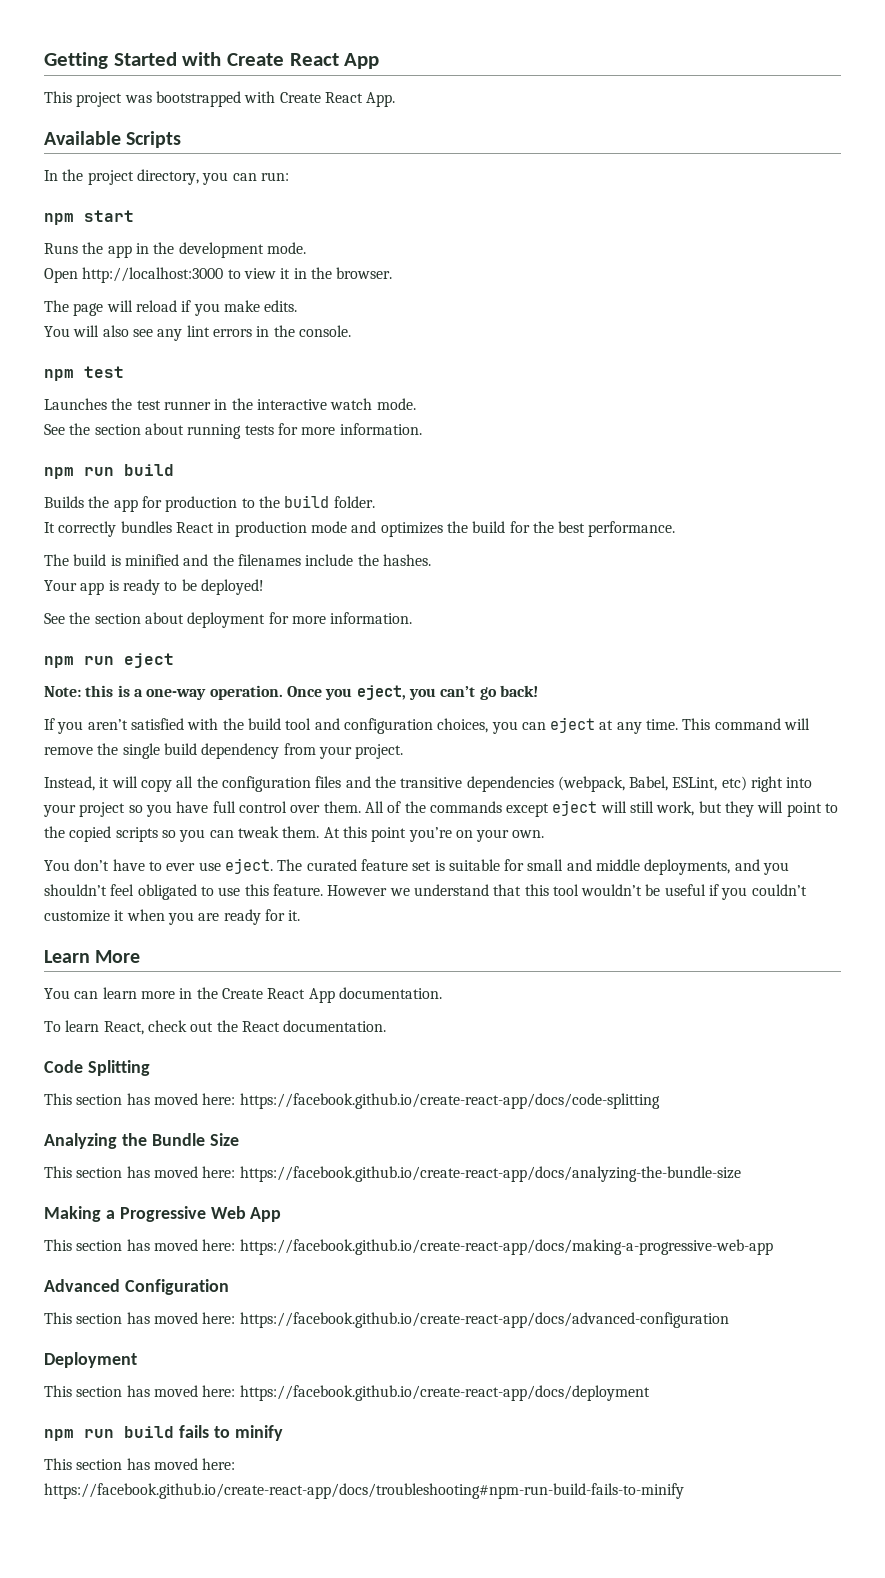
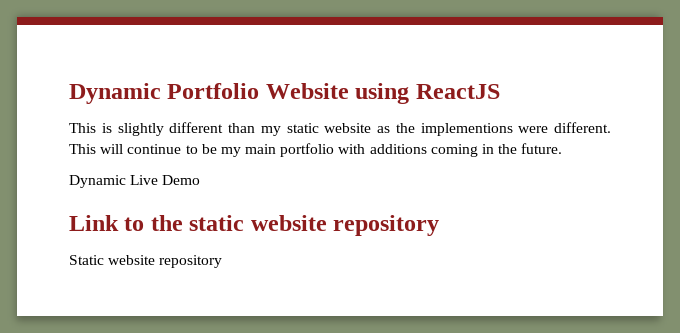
[44,52,380,69] [44,91,396,107] [44,131,182,148] [44,169,289,185] [44,210,134,225] [44,242,306,258] [44,267,393,283] [44,300,298,316] [44,325,351,341] [44,366,124,381] [44,398,416,410] [44,423,422,439] [44,464,174,479] [44,495,375,512] [44,521,676,537] [44,554,431,566] [44,579,264,595] [44,612,413,628] [44,653,174,668] [44,685,538,700] [44,717,811,734] [44,743,404,759] [44,776,813,792] [43,800,839,817] [44,826,545,842] [44,858,790,875] [44,884,807,900] [44,909,301,925] [44,950,141,963] [44,987,442,1003] [44,1020,387,1035] [44,1060,150,1076] [44,1093,660,1109] [44,1133,239,1149] [44,1166,741,1182] [44,1206,282,1222] [44,1239,773,1255] [44,1279,229,1295] [44,1312,729,1328] [44,1352,137,1368] [44,1385,650,1401] [44,1425,283,1441] [44,1458,236,1470] [44,1483,684,1499] Getting Started with Create React App // This project was bootstrapped with Create React App. // Available Scripts // In the project directory, you can run: // npm start // Runs the app in the development mode. // Open http://localhost:3000 to view it in the browser. // The page will reload if you make edits. // You will also see any lint errors in the console. // npm test // Launches the test runner in the interactive watch mode. // See the section about running tests for more information. // npm run build // Builds the app for production to the build folder. // It correctly bundles React in production mode and optimizes the build for the best performance. // The build is minified and the filenames include the hashes. // Your app is ready to be deployed! // See the section about deployment for more information. // npm run eject // Note: this is a one-way operation. Once you eject, you can’t go back! // If you aren’t satisfied with the build tool and configuration choices, you can eject at any time. This command will remove the single build dependency from your project. // Instead, it will copy all the configuration files and the transitive dependencies (webpack, Babel, ESLint, etc) right into your project so you have full control over them. All of the commands except eject will still work, but they will point to the copied scripts so you can tweak them. At this point you’re on your own. // You don’t have to ever use eject. The curated feature set is suitable for small and middle deployments, and you shouldn’t feel obligated to use this feature. However we understand that this tool wouldn’t be useful if you couldn’t customize it when you are ready for it. // Learn More // You can learn more in the Create React App documentation. // To learn React, check out the React documentation. // Code Splitting // This section has moved here: https://facebook.github.io/create-react-app/docs/code-splitting // Analyzing the Bundle Size // This section has moved here: https://facebook.github.io/create-react-app/docs/analyzing-the-bundle-size // Making a Progressive Web App // This section has moved here: https://facebook.github.io/create-react-app/docs/making-a-progressive-web-app // Advanced Configuration // This section has moved here: https://facebook.github.io/create-react-app/docs/advanced-configuration // Deployment // This section has moved here: https://facebook.github.io/create-react-app/docs/deployment // npm run build fails to minify // This section has moved here: https://facebook.github.io/create-react-app/docs/troubleshooting#npm-run-build-fails-to-minify -> [69,83,500,104] [69,122,611,136] [69,143,563,157] [69,175,201,188] [69,215,440,236] [69,255,223,268] Dynamic Portfolio Website using ReactJS // This is slightly different than my static website as the implementions were different. This will continue to be my main portfolio with additions coming in the future. // Dynamic Live Demo // Link to the static website repository // Static website repository

